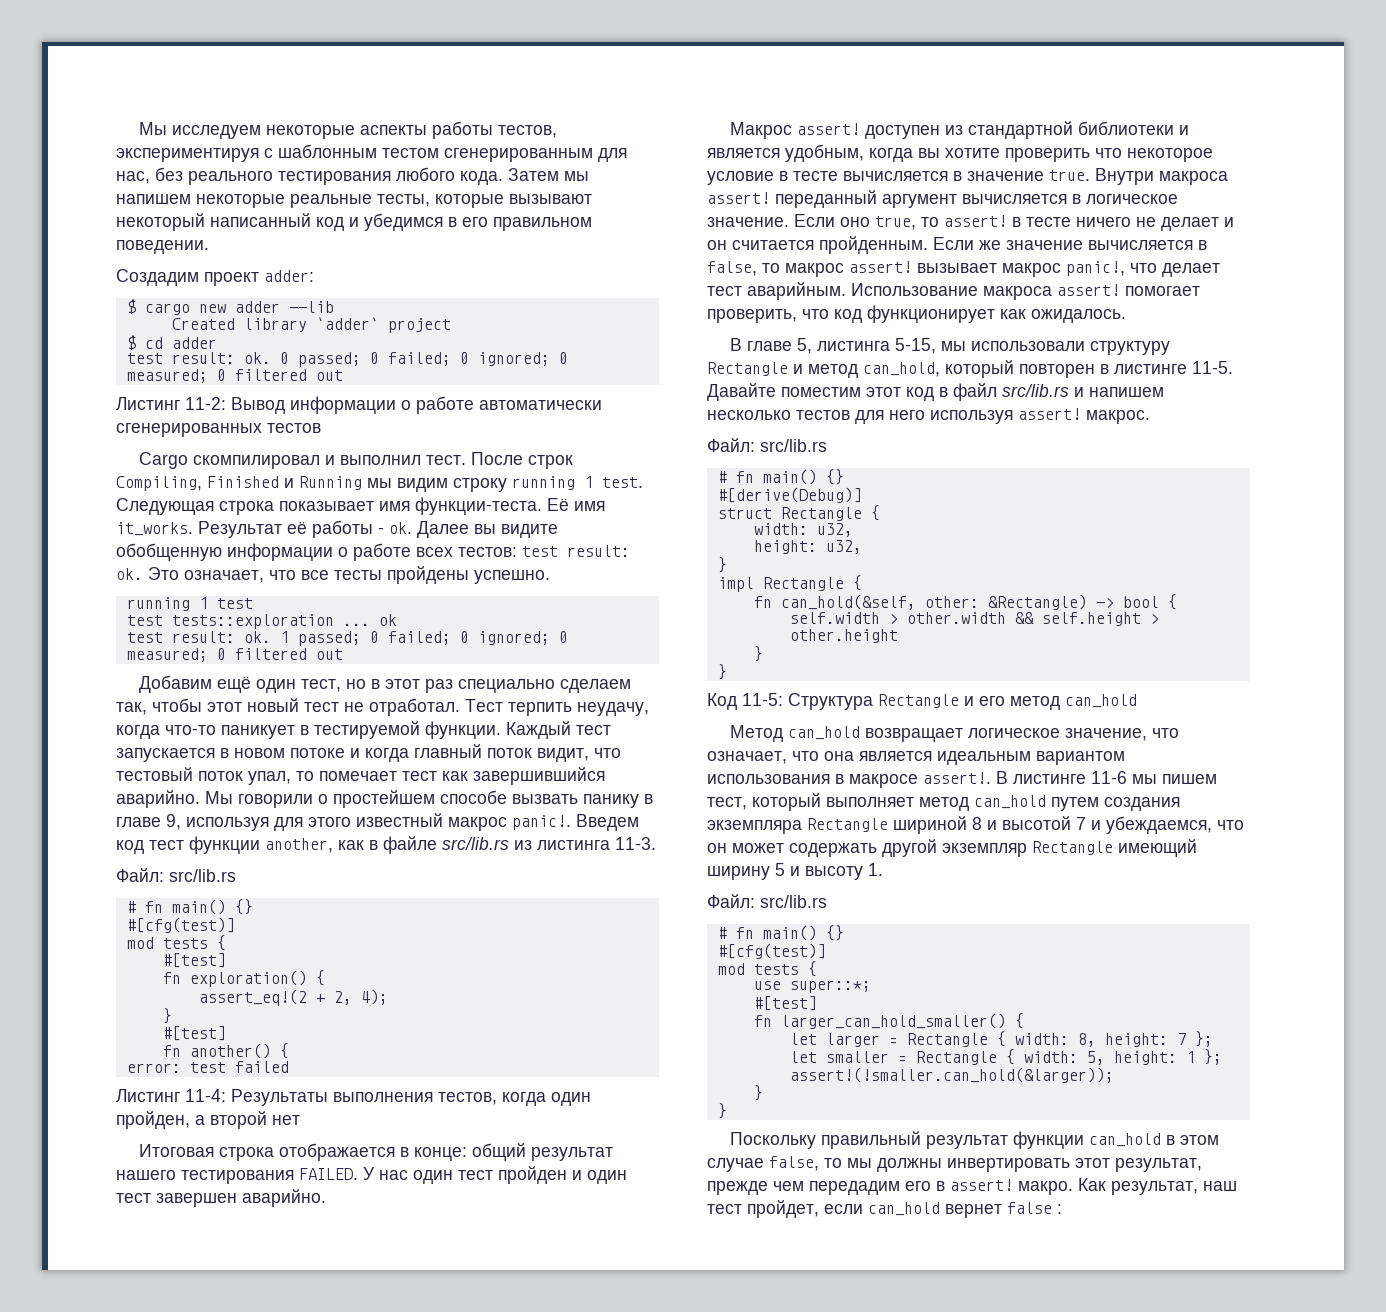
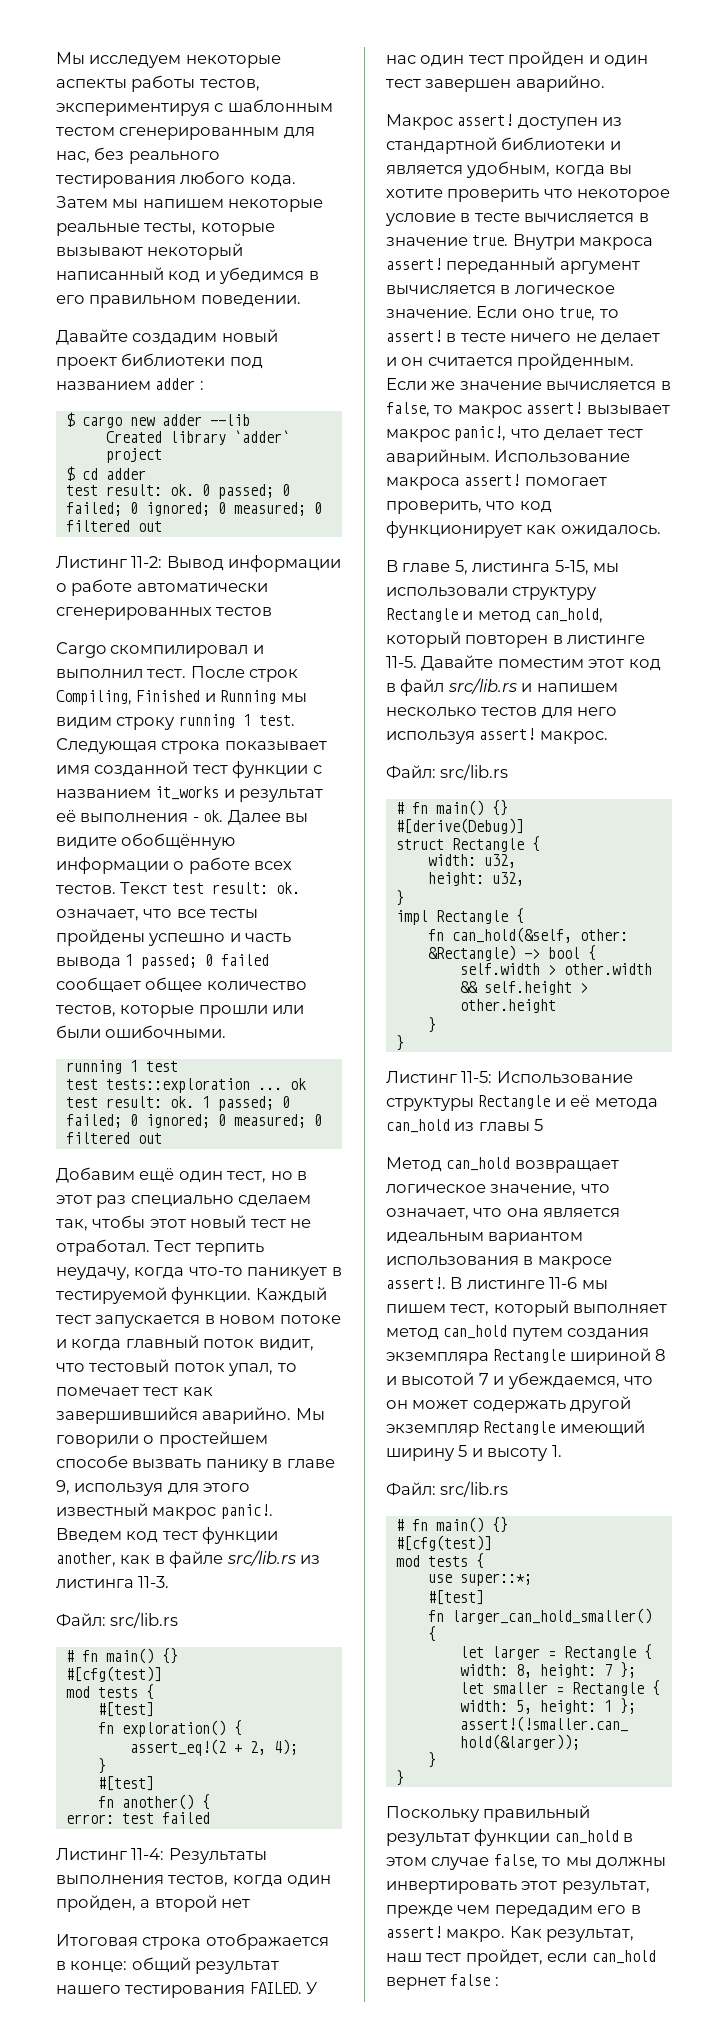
[116,269,314,286] Создадим проект adder: -> [56,329,278,345] [56,353,263,370] [56,378,204,390] Давайте создадим новый проект библиотеки под названием adder :
[415,497,605,515] [116,520,373,538] функции-теста. Её имя it_works. Результат её работы -> [94,761,322,778] [56,786,324,802] [56,810,189,823] созданной тест функции с названием it_works и результат её выполнения
[116,543,222,561] обобщенную -> [121,833,236,850] обобщённую
[458,545,630,557] [116,567,179,580] тестов: test result: ok. Это -> [56,882,300,894] тестов. Текст test result: ok.
[474,570,550,584] успешно. -> [148,933,292,946] [56,954,270,969] [56,977,307,992] [56,1005,305,1018] [56,1025,227,1039] успешно и часть вывода 1 passed; 0 failed сообщает общее количество тестов, которые прошли или были ошибочными.
[707,693,1137,710] Код 11-5: Структура Rectangle и его метод can_hold -> [386,1071,633,1084] [386,1095,658,1111] [386,1119,544,1133] Листинг 11-5: Использование структуры Rectangle и её метода can_hold из главы 5

